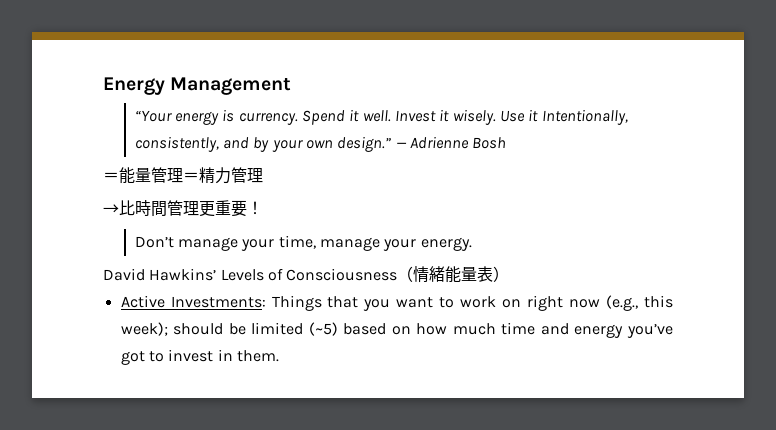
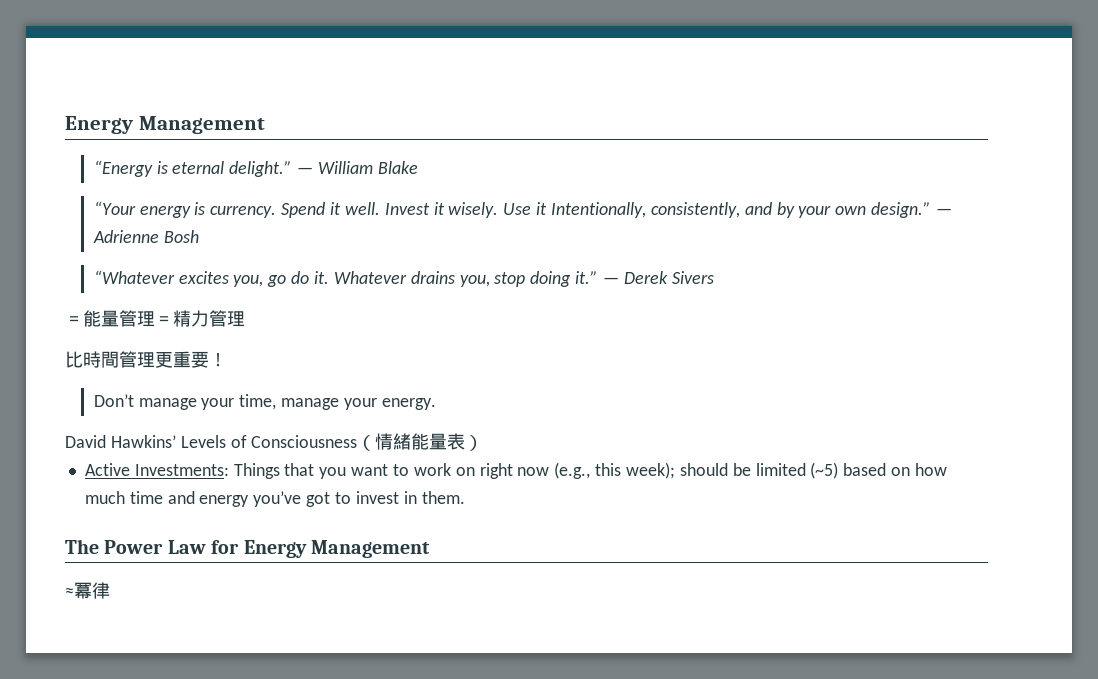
[103,77,292,95] Energy Management -> [65,116,265,134] [93,160,418,177] Energy Management // “Energy is eternal delight.” — William Blake
(507, 143) none -> [93,270,714,287] // “Whatever excites you, go do it. Whatever drains you, stop doing it.” — Derek Sivers
[103,204,119,214] → -> (245, 319) none
(279, 356) none -> [65,539,430,558] [65,582,110,599] // The Power Law for Energy Management // ≈冪律

